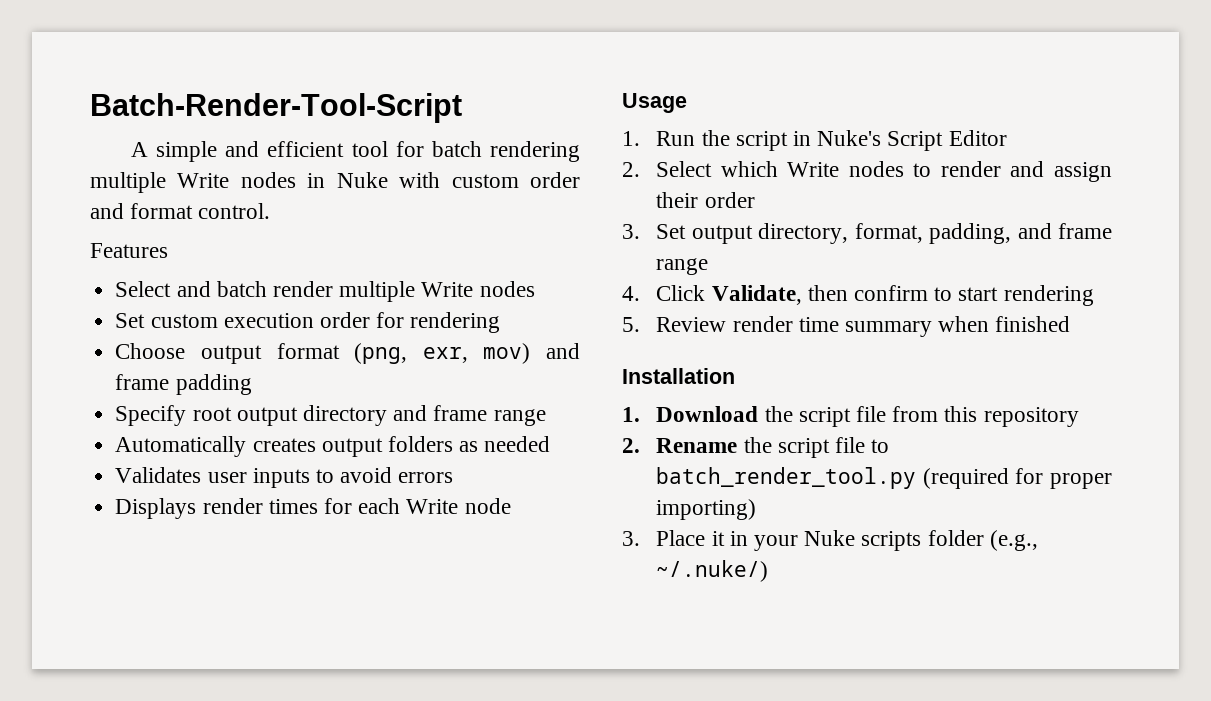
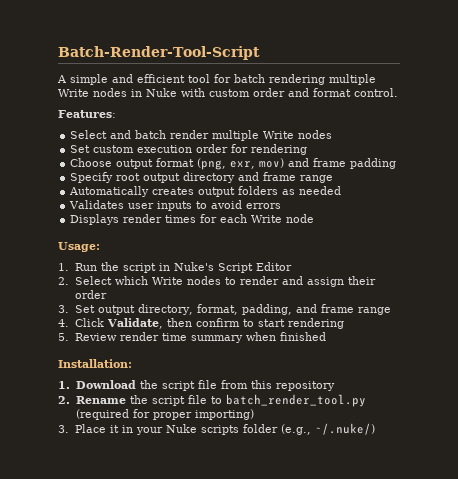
[90,243,168,258] Features -> [58,110,116,118] Features:
[622,93,687,113] Usage -> [58,242,100,252] Usage:
[622,368,735,384] Installation -> [58,359,132,368] Installation:

